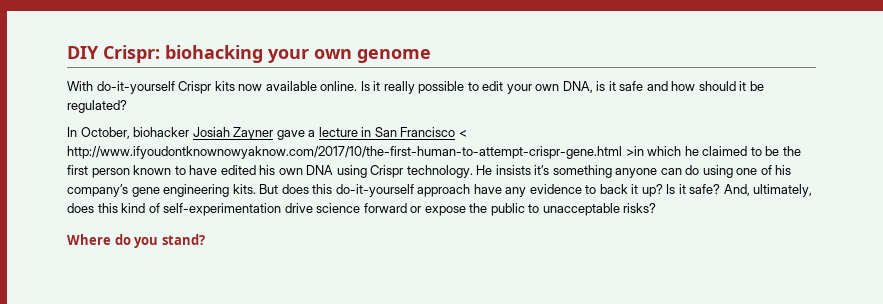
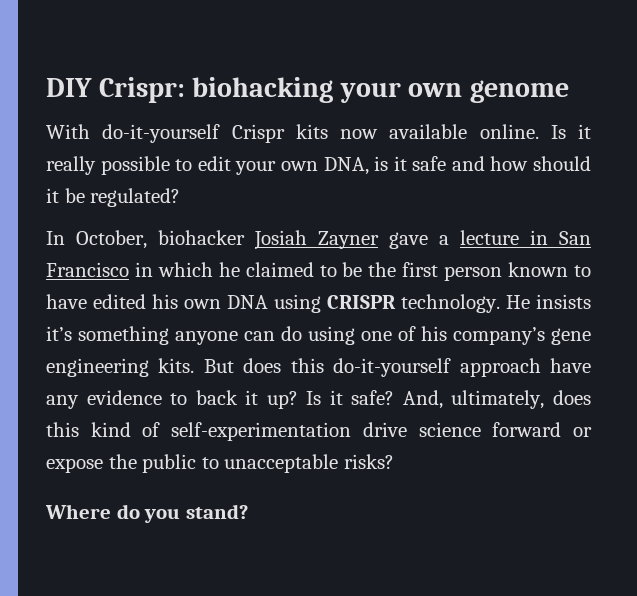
[458,130,467,137] [67,146,644,159] < http://www.ifyoudontknownowyaknow.com/2017/10/the-first-human-to-attempt-crispr-gene.html >in -> [134,262,153,277] in
[370,165,404,178] Crispr -> [327,295,396,309] CRISPR

